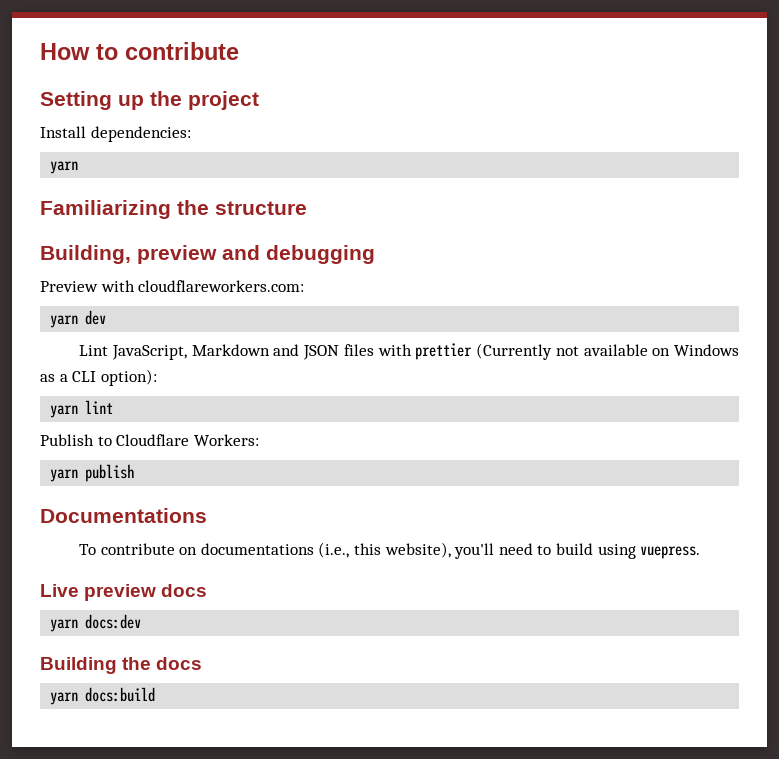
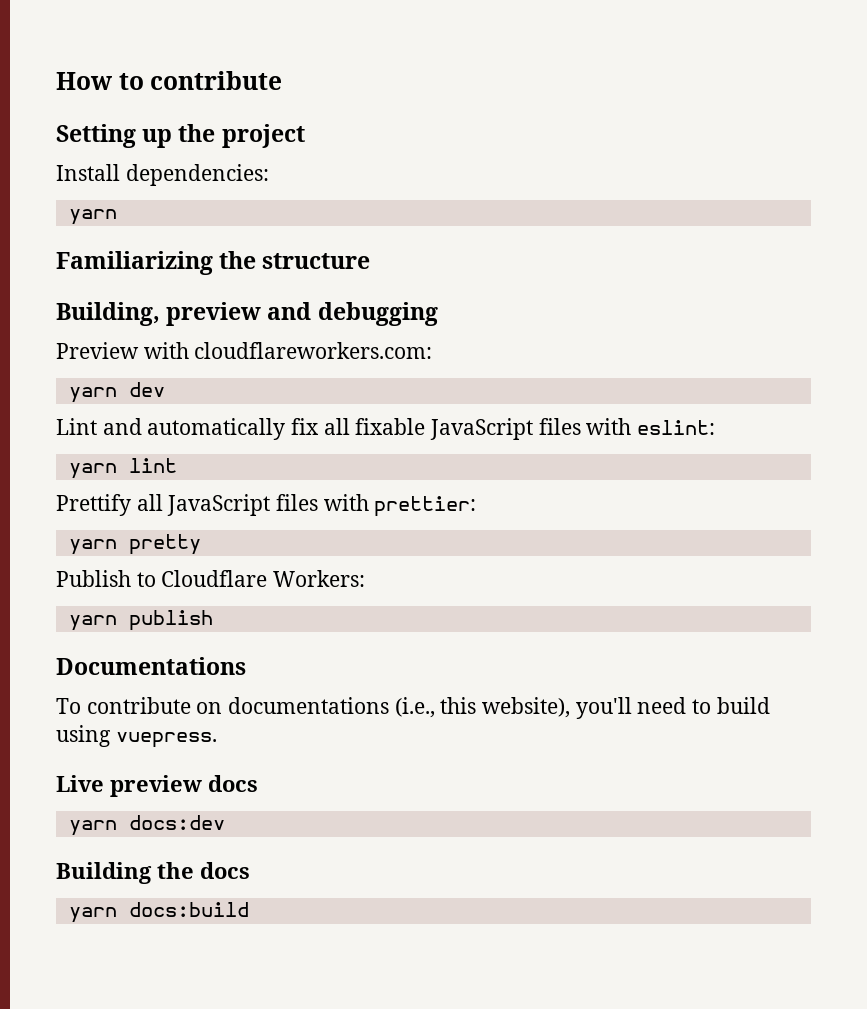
[111,343,739,360] [40,369,157,386] [50,400,114,418] JavaScript, Markdown and JSON files with prettier (Currently not available on Windows as a CLI option): // yarn lint -> [102,418,716,440] [68,458,177,479] [56,494,477,517] [68,534,201,555] and automatically fix all fixable JavaScript files with eslint: // yarn lint // Prettify all JavaScript files with prettier: // yarn pretty

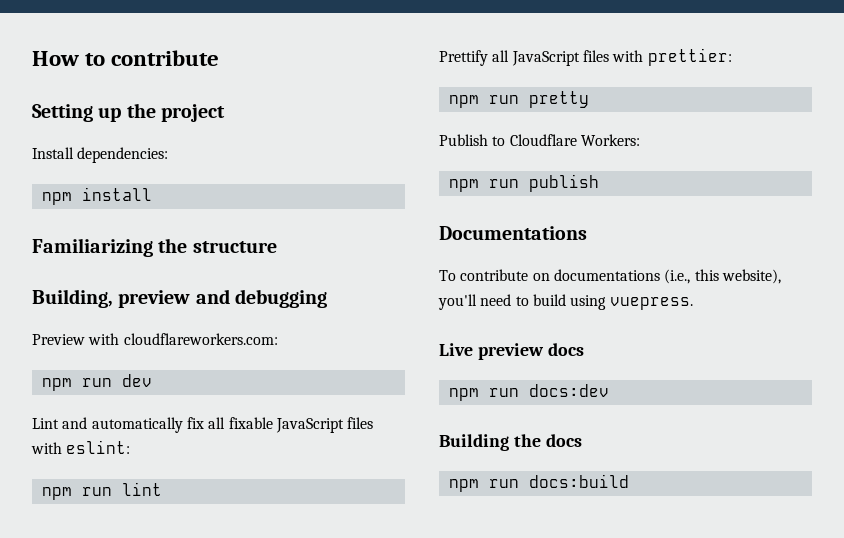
[68,209,117,225] yarn -> [41,187,152,205] npm install
[68,387,117,403] yarn -> [41,378,112,391] npm run
[68,463,117,479] yarn -> [41,487,112,500] npm run
[68,539,117,555] yarn -> [448,95,519,108] npm run
[68,615,117,631] yarn -> [448,179,519,192] npm run
[68,820,117,836] yarn -> [448,388,519,401] npm run
[68,907,117,923] yarn -> [448,479,519,492] npm run

